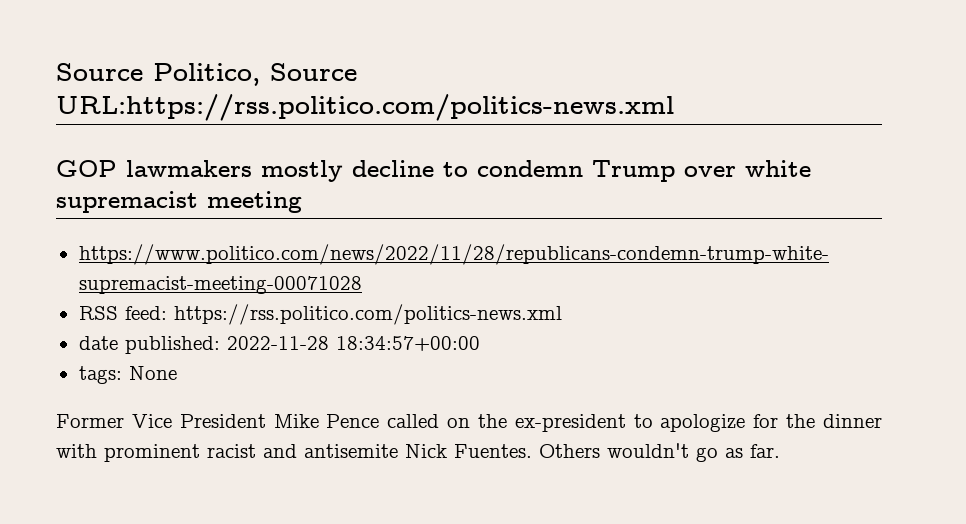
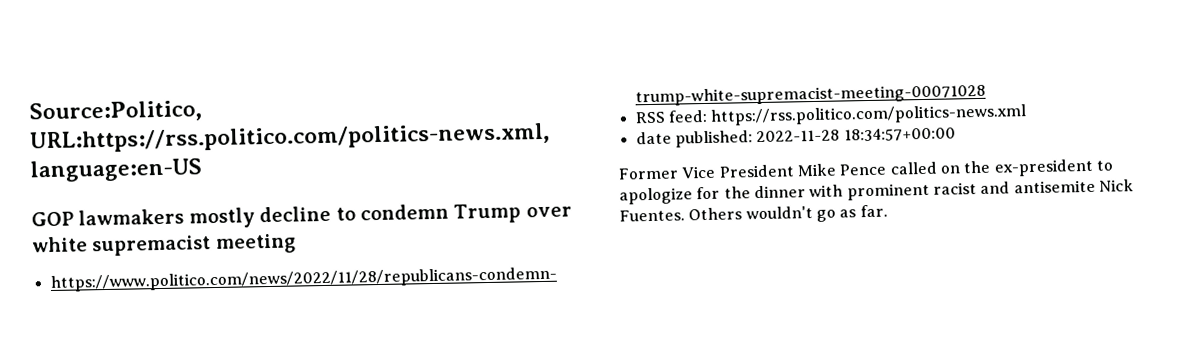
[56,63,357,86] [56,94,674,121] Source Politico, Source URL:https://rss.politico.com/politics-news.xml -> [29,100,550,154] [30,158,202,183] Source:Politico, URL:https://rss.politico.com/politics-news.xml, language:en-US
[78,366,177,384] // tags: None -> (956, 134) none

